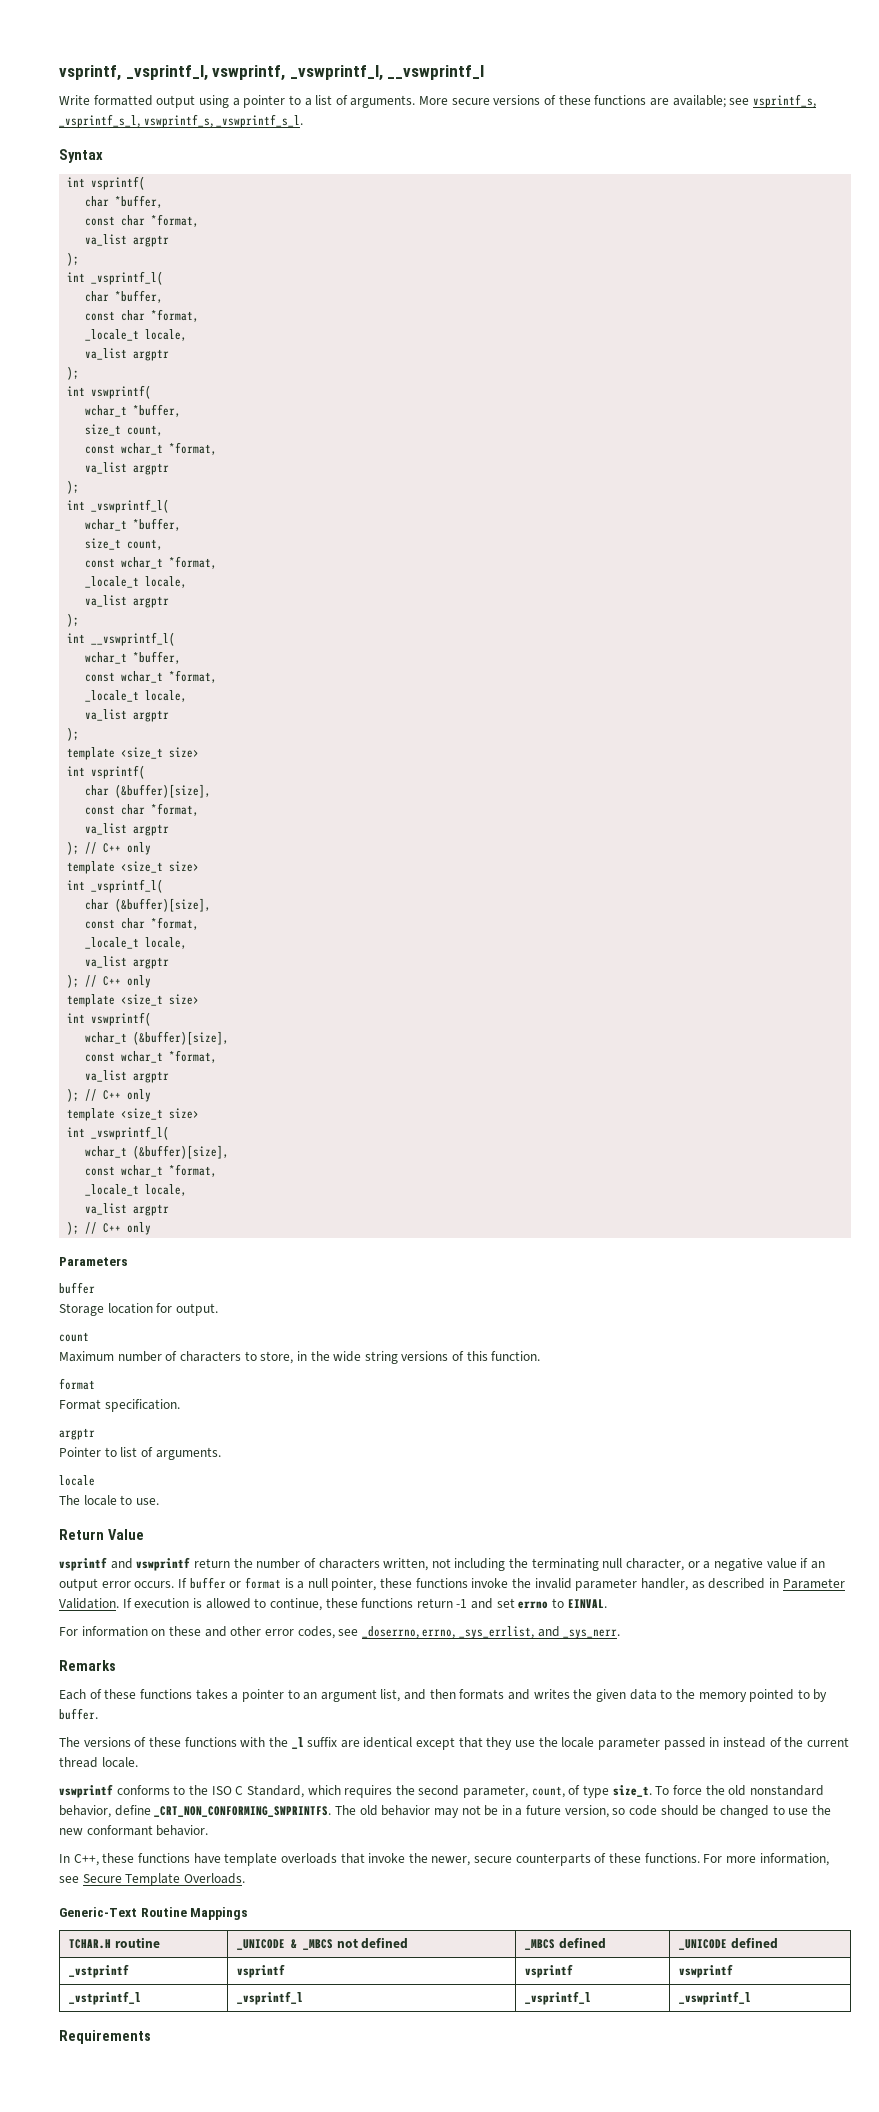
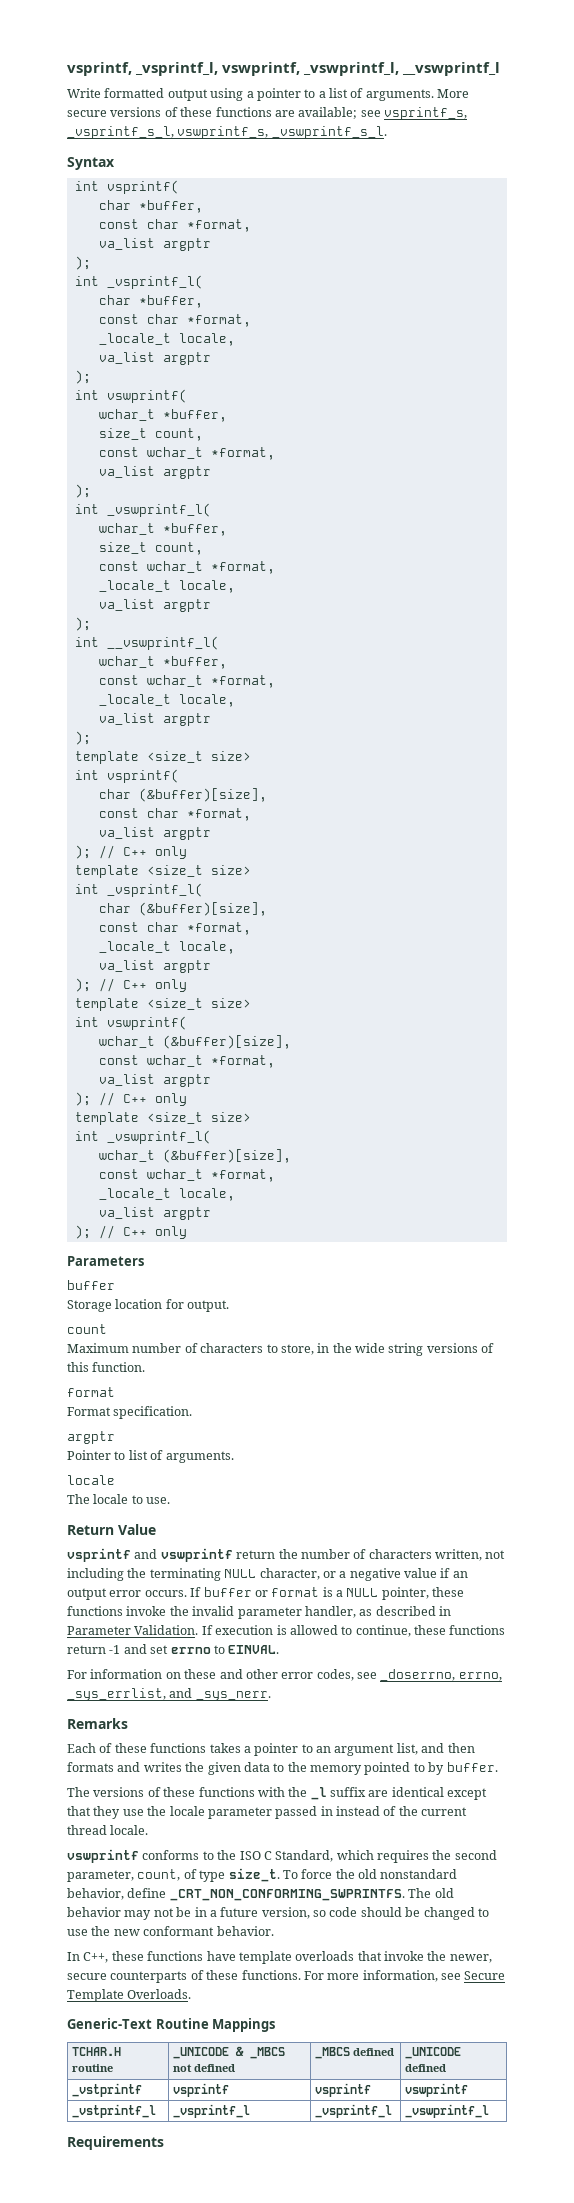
[602,1558,623,1568] null -> [224,1569,257,1578] NULL
[307,1578,328,1588] null -> [346,1588,379,1597] NULL

